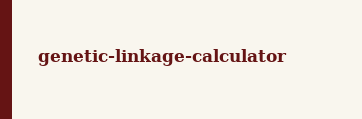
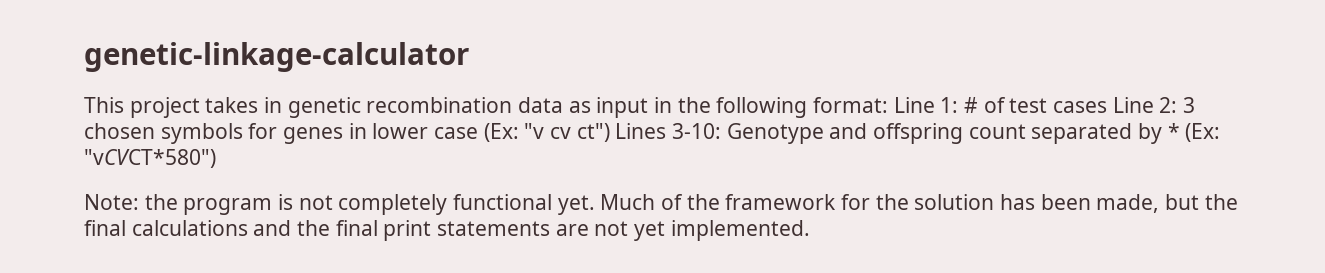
(287, 57) none -> [84,97,1196,118] [84,123,1221,144] [84,149,216,168] [84,194,1238,215] [84,220,810,241] // This project takes in genetic recombination data as input in the following format: Line 1: # of test cases Line 2: 3 chosen symbols for genes in lower case (Ex: "v cv ct") Lines 3-10: Genotype and offspring count separated by * (Ex: "vCVCT*580") // Note: the program is not completely functional yet. Much of the framework for the solution has been made, but the final calculations and the final print statements are not yet implemented.

